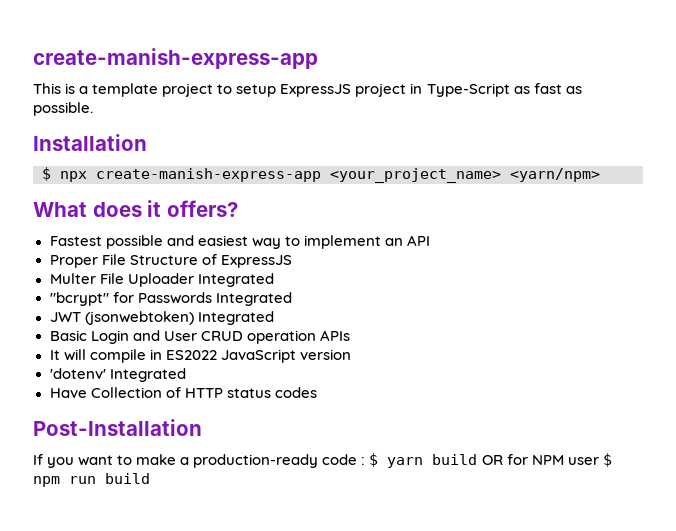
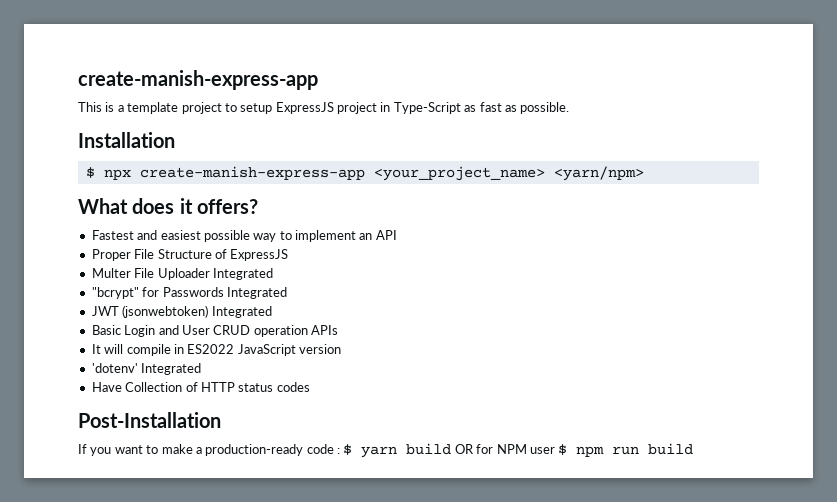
[105,235,163,249] possible -> (134, 235) none
(248, 240) none -> [203,230,250,242] possible

